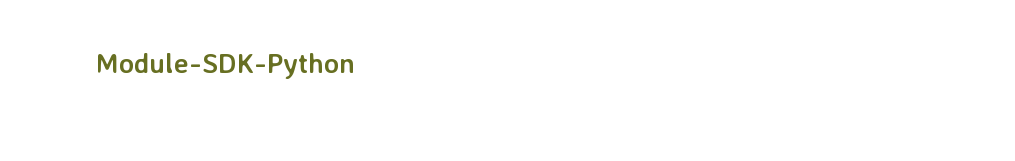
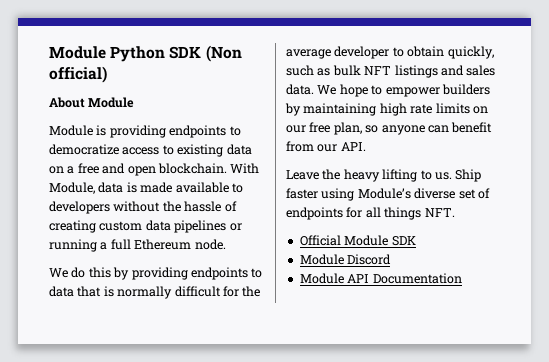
[96,53,355,79] Module-SDK-Python -> [49,45,242,62] [49,66,107,83] [49,97,135,108] [49,125,241,138] [49,144,252,157] [49,163,260,176] [49,182,243,194] [49,201,237,214] [49,220,242,233] [49,239,226,252] [49,267,263,280] [49,286,261,299] [286,46,494,59] [286,65,496,78] [286,84,490,97] [285,103,488,116] [286,122,493,135] [286,141,366,152] [286,169,482,182] [286,188,490,201] [286,207,455,220] [299,235,416,246] [299,254,392,265] [299,273,462,284] Module Python SDK (Non official) // About Module // Module is providing endpoints to democratize access to existing data on a free and open blockchain. With Module, data is made available to developers without the hassle of creating custom data pipelines or running a full Ethereum node. // We do this by providing endpoints to data that is normally difficult for the average developer to obtain quickly, such as bulk NFT listings and sales data. We hope to empower builders by maintaining high rate limits on our free plan, so anyone can benefit from our API. // Leave the heavy lifting to us. Ship faster using Module’s diverse set of endpoints for all things NFT. // Official Module SDK // Module Discord // Module API Documentation

